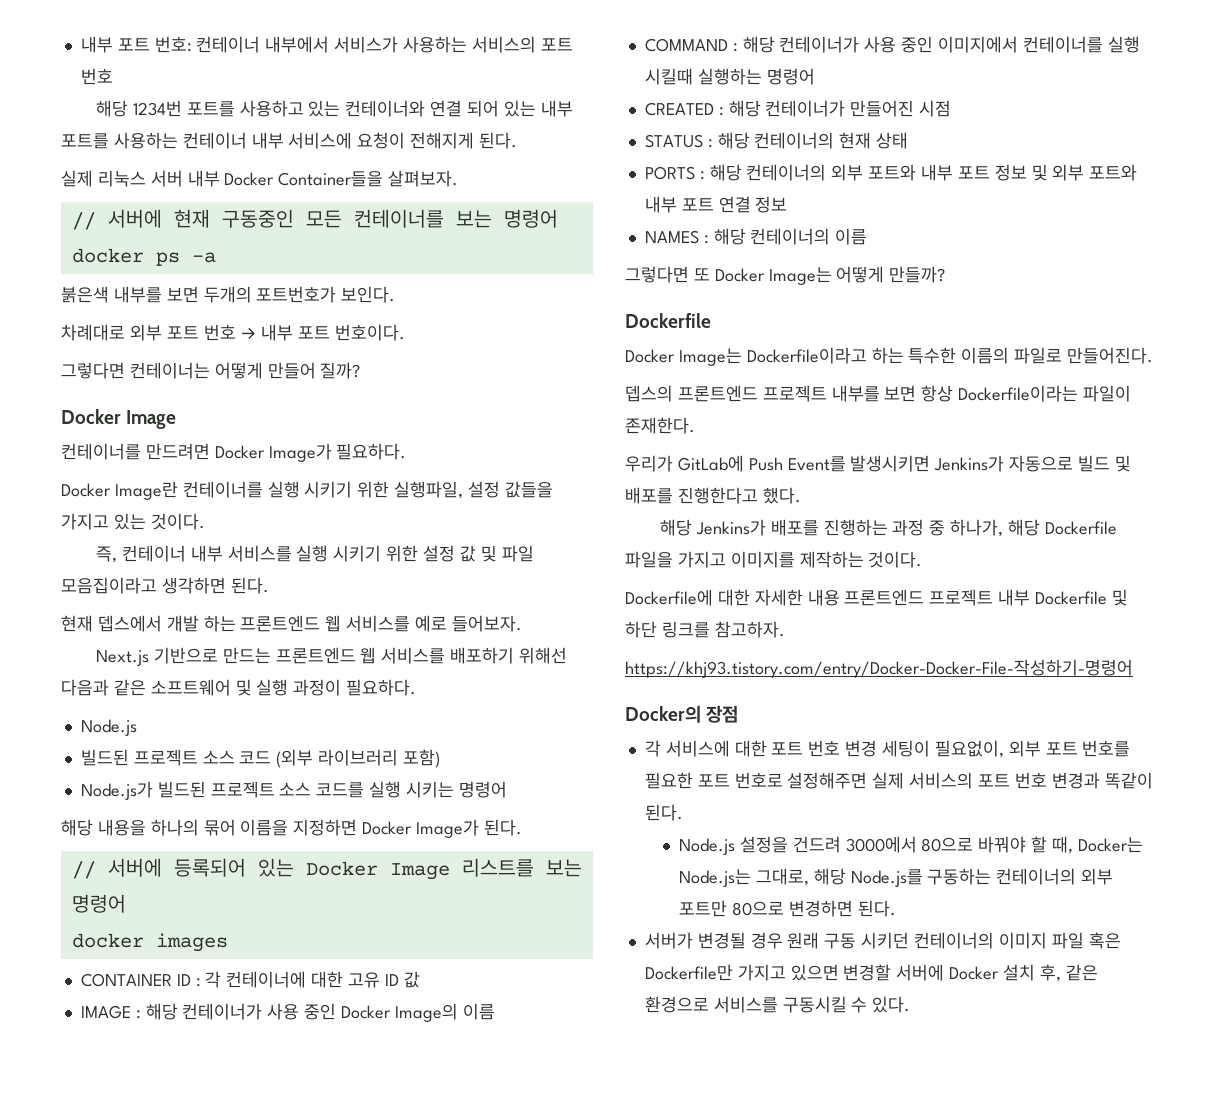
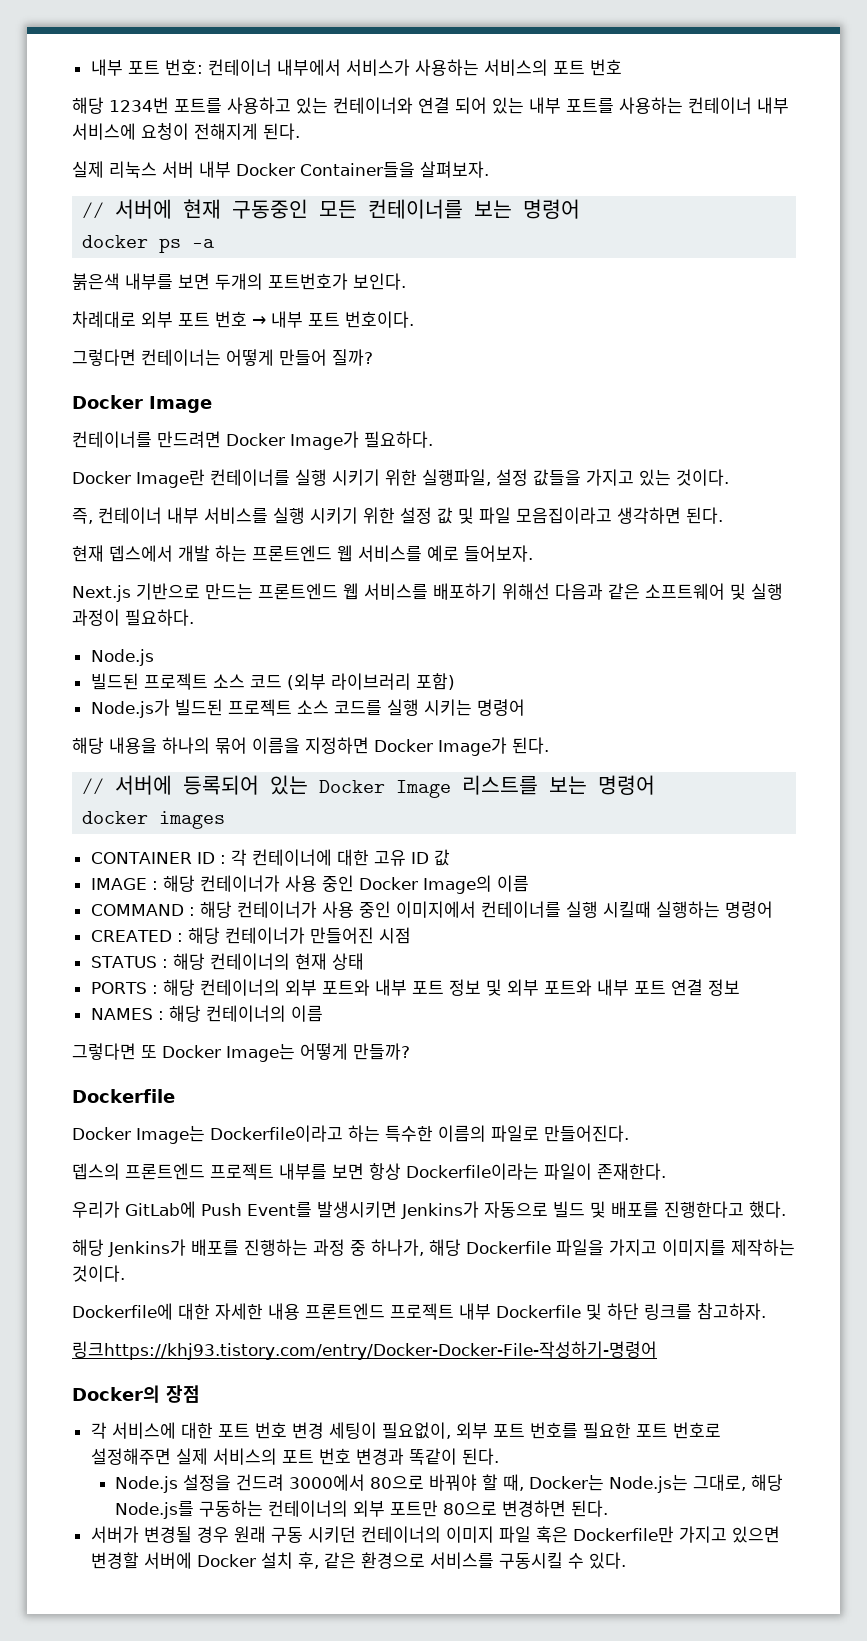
[625,659,1133,678] https://khj93.tistory.com/entry/Docker-Docker-File-작성하기-명령어 -> [72,1341,657,1360] 링크https://khj93.tistory.com/entry/Docker-Docker-File-작성하기-명령어

